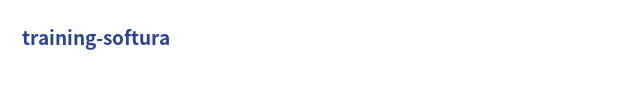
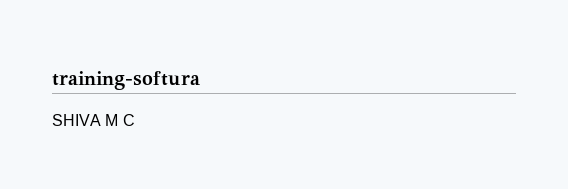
(170, 39) none -> [52,114,135,126] // SHIVA M C

